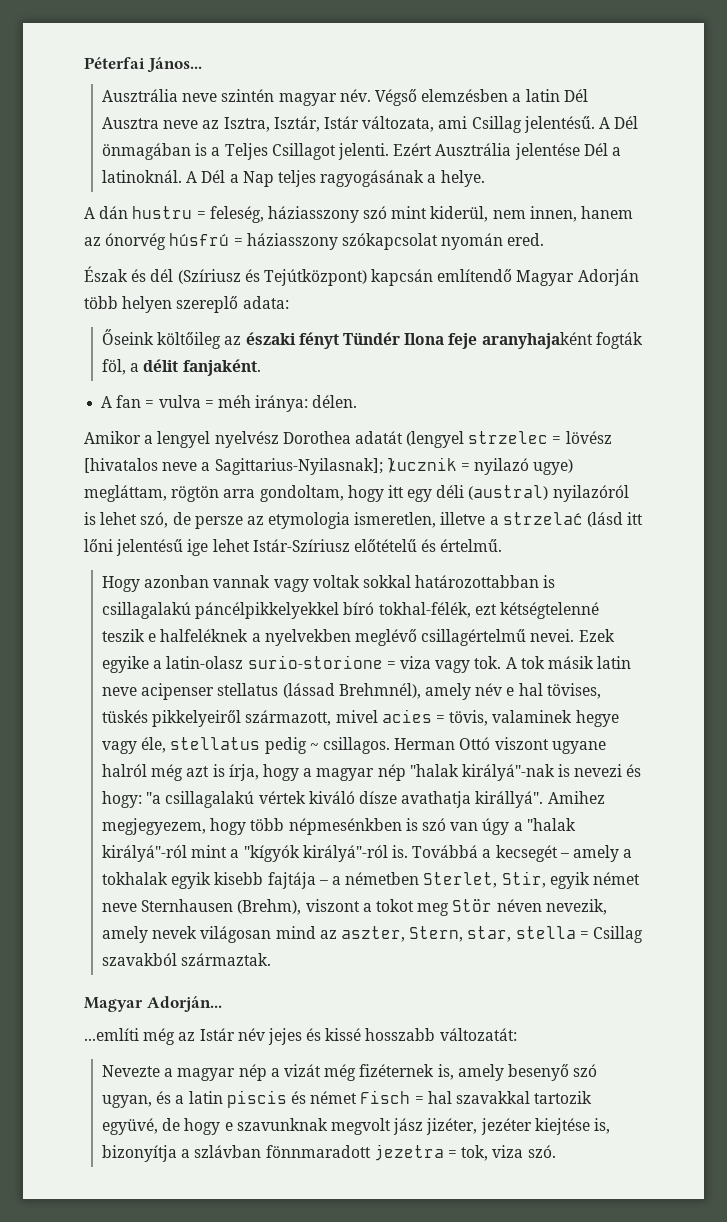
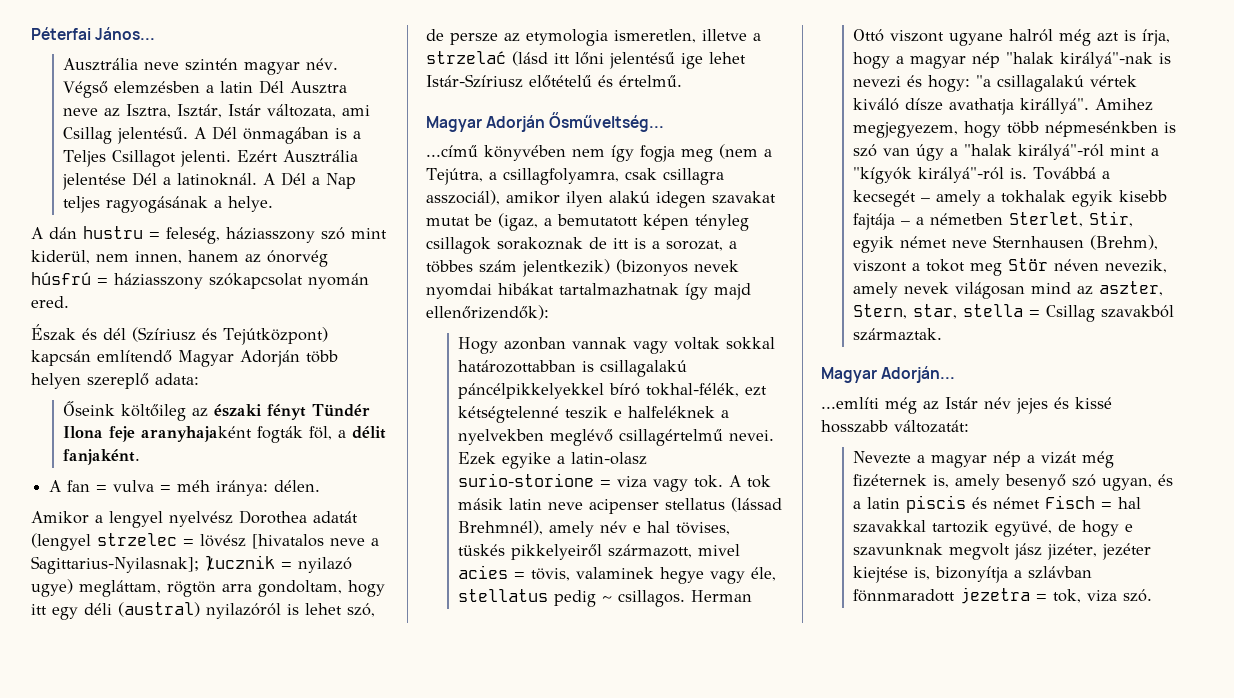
(503, 545) none -> [426,112,665,132] [426,144,772,162] [426,168,724,185] [426,190,776,208] [426,213,749,231] [426,237,737,254] [426,259,739,277] [426,283,751,300] [426,305,549,320] // Magyar Adorján Ősműveltség... // ...című könyvében nem így fogja meg (nem a Tejútra, a csillagfolyamra, csak csillagra asszociál), amikor ilyen alakú idegen szavakat mutat be (igaz, a bemutatott képen tényleg csillagok sorakoznak de itt is a sorozat, a többes szám jelentkezik) (bizonyos nevek nyomdai hibákat tartalmazhatnak így majd ellenőrizendők):

